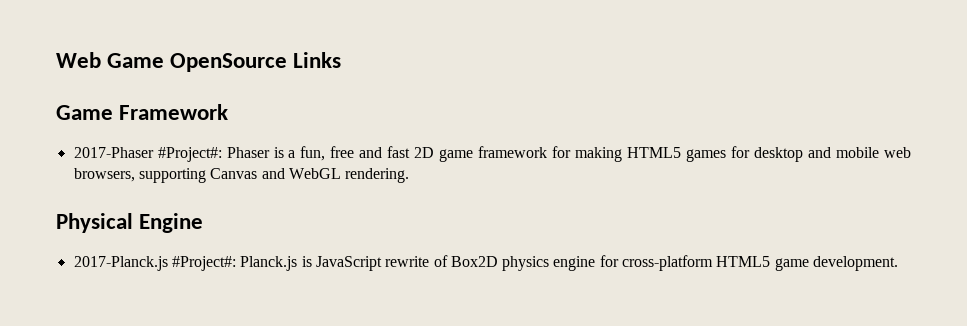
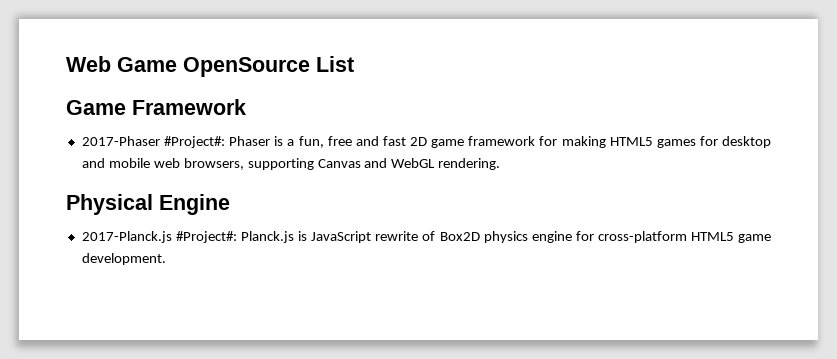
[293,52,342,68] Links -> [316,56,354,72] List

